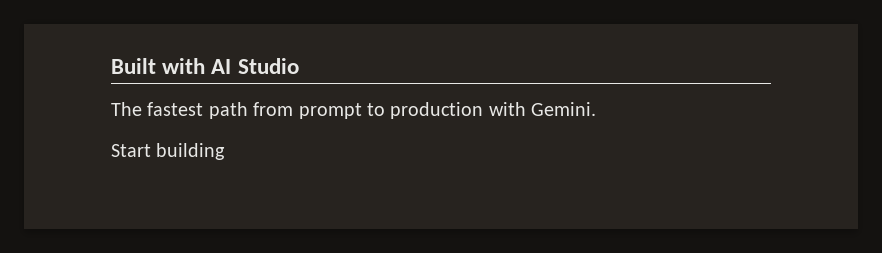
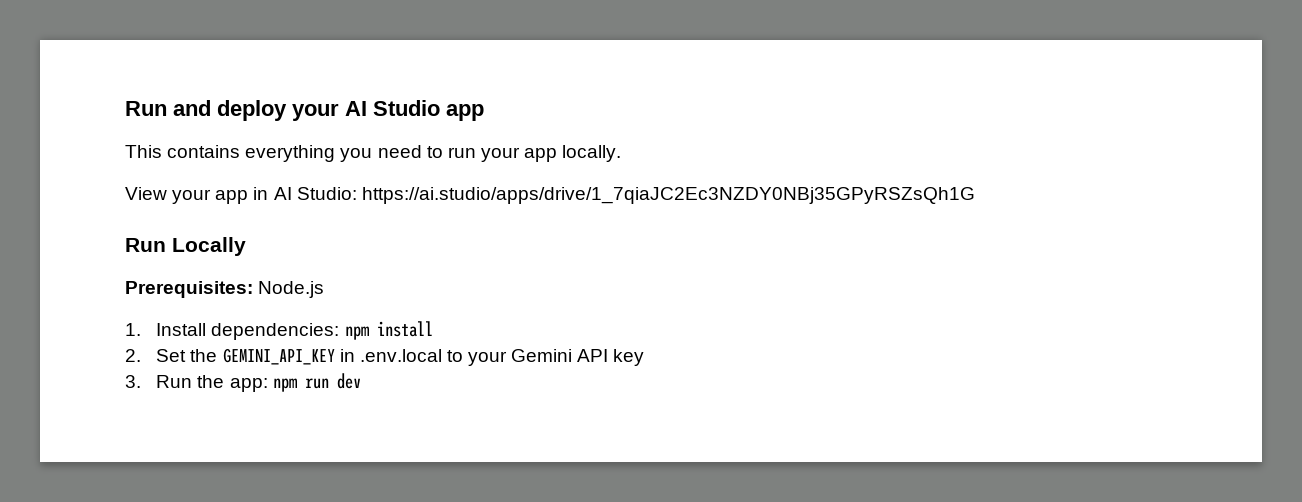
[111,58,299,74] [111,102,597,119] [111,143,226,160] Built with AI Studio // The fastest path from prompt to production with Gemini. // Start building -> [125,100,484,121] [125,145,622,162] [125,187,975,204] [125,237,246,256] [125,281,325,298] [125,321,433,340] [125,348,645,366] [125,373,361,392] Run and deploy your AI Studio app // This contains everything you need to run your app locally. // View your app in AI Studio: https://ai.studio/apps/drive/1_7qiaJC2Ec3NZDY0NBj35GPyRSZsQh1G // Run Locally // Prerequisites: Node.js // 1. Install dependencies: npm install // 2. Set the GEMINI_API_KEY in .env.local to your Gemini API key // 3. Run the app: npm run dev

